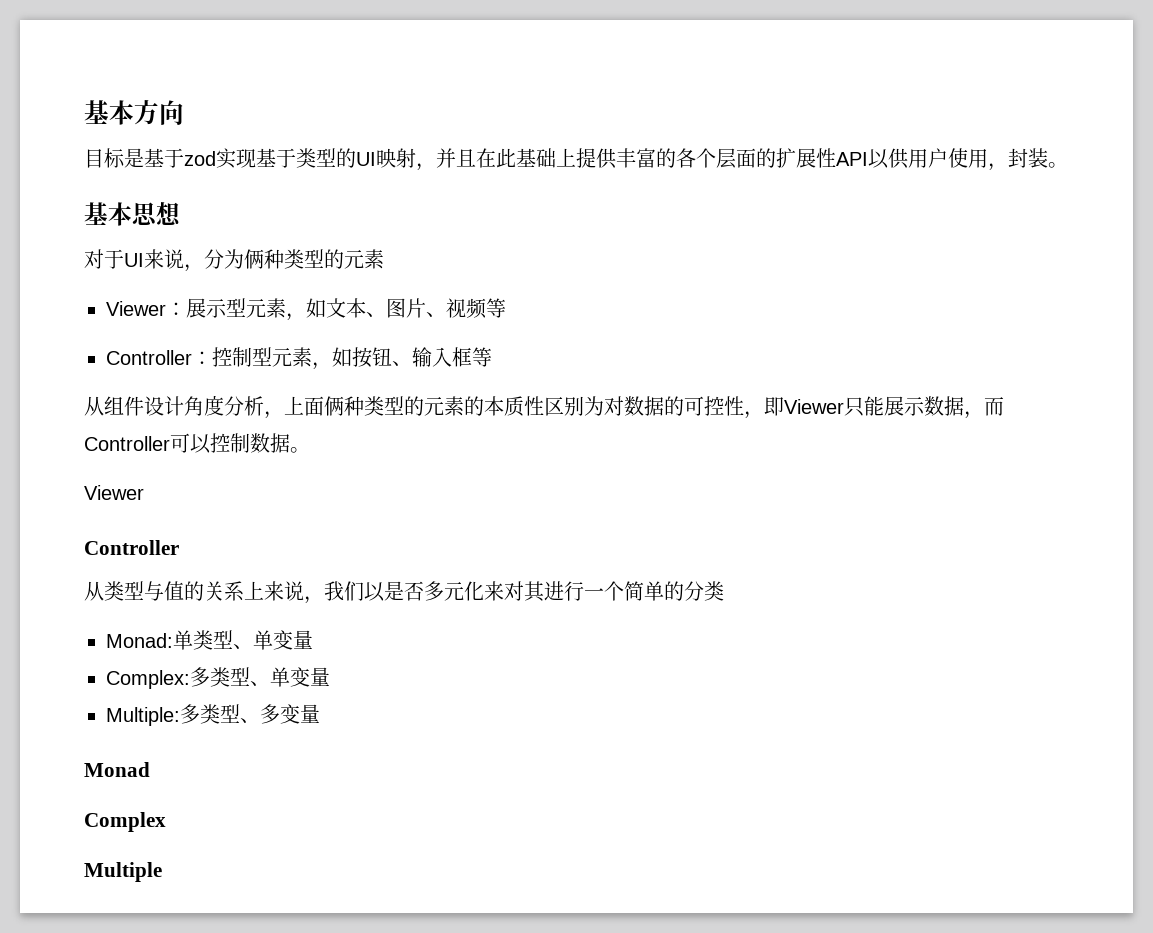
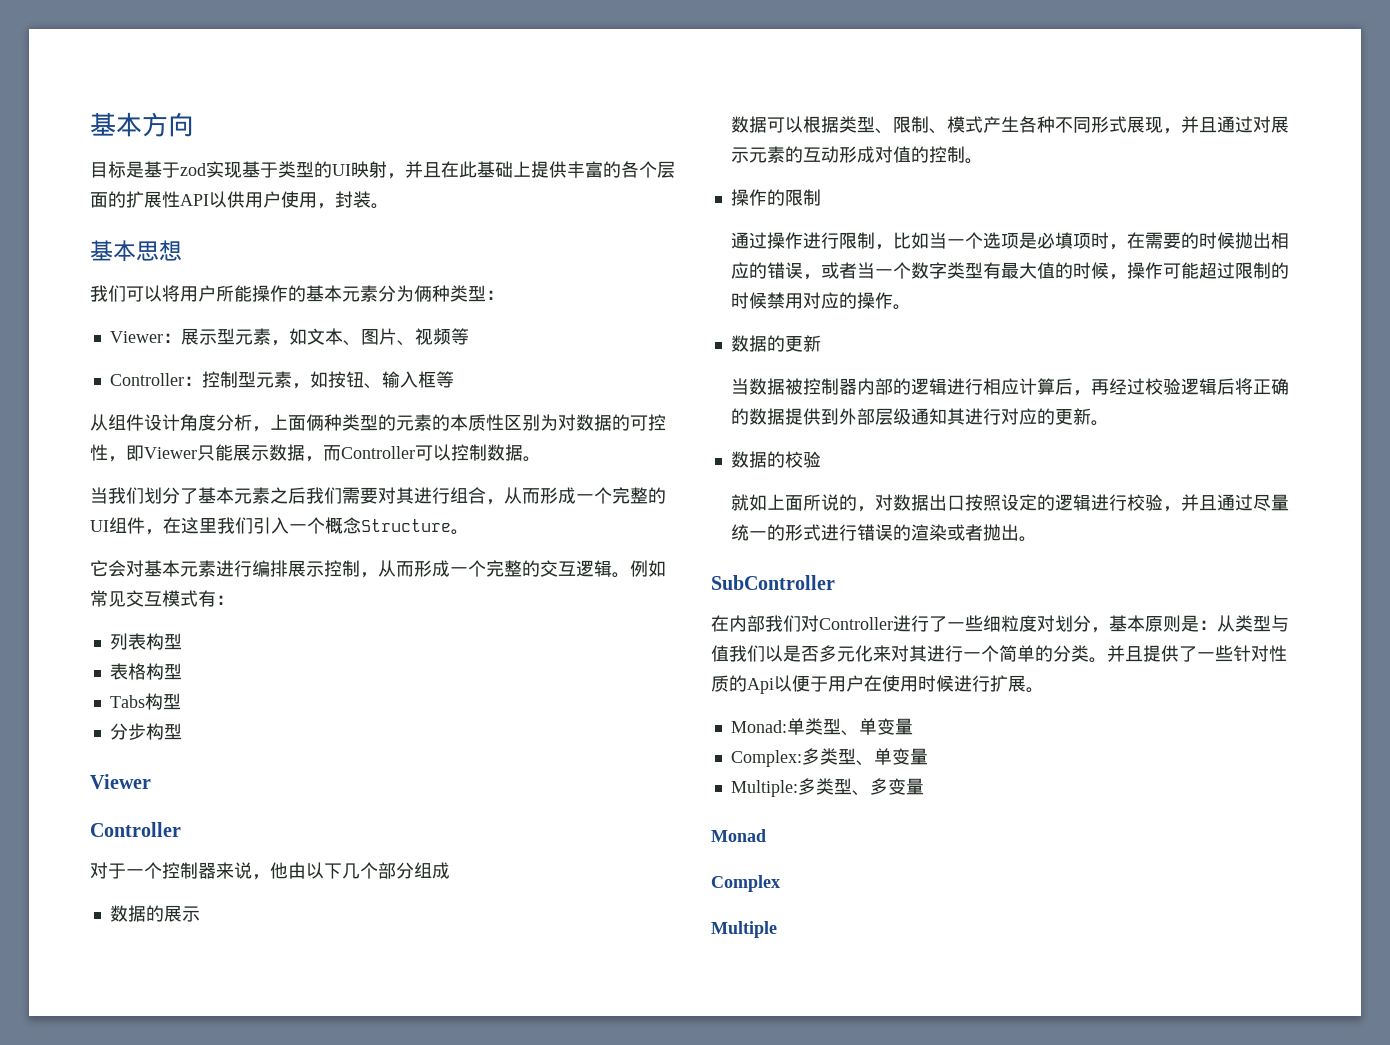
[84,249,204,272] 对于UI来说， -> [90,285,378,302] 我们可以将用户所能操作的基本元素
[324,249,384,269] 的元素 -> [486,290,504,300] ：
[84,485,144,500] [84,540,179,555] [84,581,324,604] Viewer // Controller // 从类型与值的关系上来说， -> [90,487,666,505] [90,517,469,535] [90,560,666,578] [90,590,234,607] [109,633,182,650] [109,663,182,680] [109,693,181,710] [109,723,182,740] [90,774,151,789] [90,822,181,837] [90,862,450,880] [109,905,200,922] [730,116,1289,134] [730,146,983,164] [730,189,821,206] [730,232,1289,250] [730,262,1289,280] [730,292,911,310] [730,335,821,352] [730,378,1289,396] [730,408,1109,426] [730,451,821,468] [730,494,1289,512] [730,524,1037,542] [711,575,835,590] [711,615,1289,633] [711,645,729,662] 当我们划分了基本元素之后我们需要对其进行组合，从而形成一个完整的UI组件，在这里我们引入一个概念Structure。 // 它会对基本元素进行编排展示控制，从而形成一个完整的交互逻辑。例如常见交互模式有： // 列表构型 // 表格构型 // Tabs构型 // 分步构型 // Viewer // Controller // 对于一个控制器来说，他由以下几个部分组成 // 数据的展示 // 数据可以根据类型、限制、模式产生各种不同形式展现，并且通过对展示元素的互动形成对值的控制。 // 操作的限制 // 通过操作进行限制，比如当一个选项是必填项时，在需要的时候抛出相应的错误，或者当一个数字类型有最大值的时候，操作可能超过限制的时候禁用对应的操作。 // 数据的更新 // 当数据被控制器内部的逻辑进行相应计算后，再经过校验逻辑后将正确的数据提供到外部层级通知其进行对应的更新。 // 数据的校验 // 就如上面所说的，对数据出口按照设定的逻辑进行校验，并且通过尽量统一的形式进行错误的渲染或者抛出。 // SubController // 在内部我们对Controller进行了一些细粒度对划分，基本原则是：从类型与值
(724, 591) none -> [1089,645,1287,663] [711,675,1044,694] 。并且提供了一些针对性质的Api以便于用户在使用时候进行扩展。

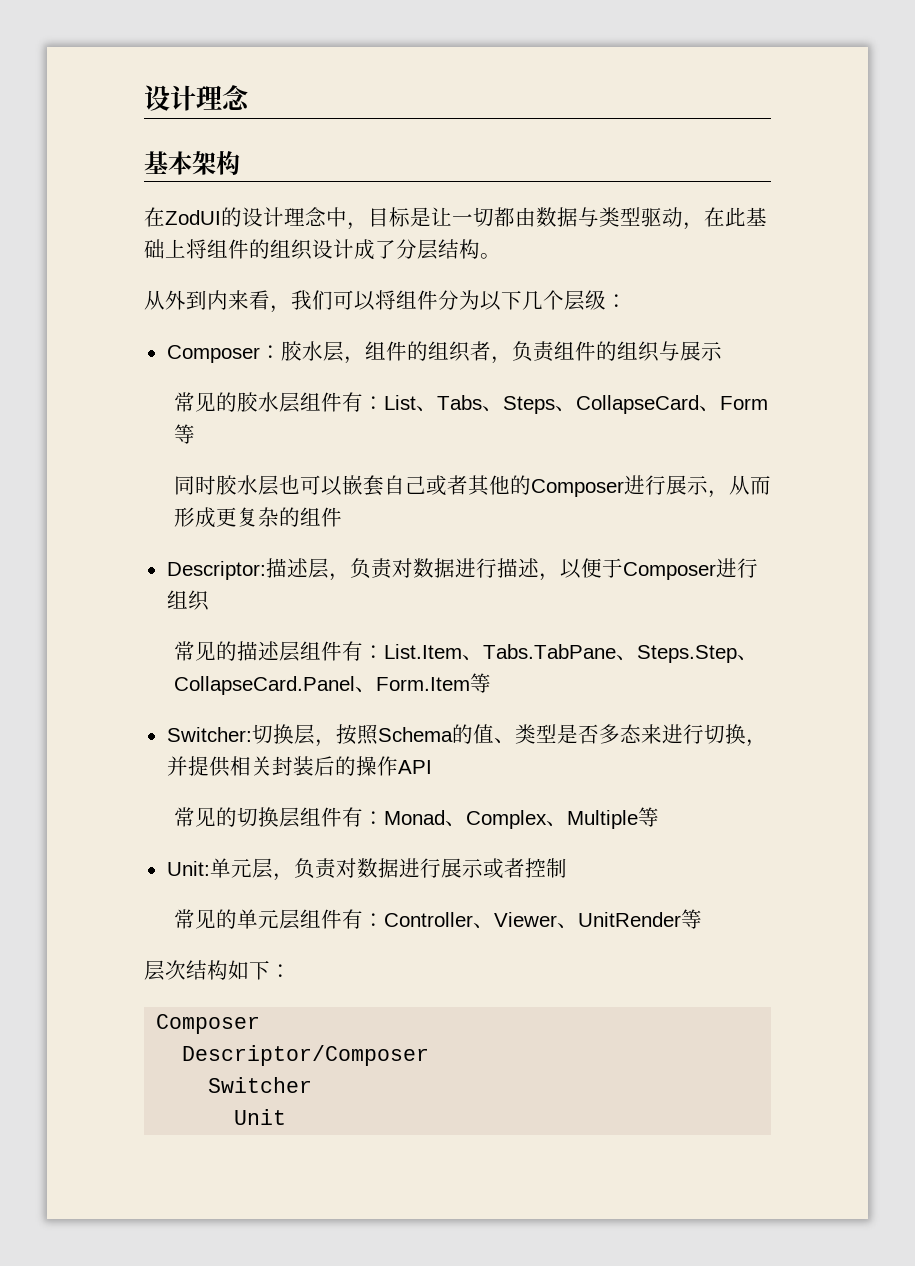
[90,112,194,137] [90,161,675,179] [90,191,389,209] [90,240,182,262] [90,285,504,302] [109,328,469,346] [109,371,454,389] [90,414,666,432] [90,444,541,462] [90,487,666,505] [90,517,469,535] [90,560,666,578] [90,590,234,607] [109,633,182,650] [109,663,182,680] [109,693,181,710] [109,723,182,740] [90,774,151,789] [90,822,181,837] [90,862,450,880] [109,905,200,922] [730,116,1289,134] [730,146,983,164] [730,189,821,206] [730,232,1289,250] [730,262,1289,280] [730,292,911,310] [730,335,821,352] [730,378,1289,396] [730,408,1109,426] [730,451,821,468] [730,494,1289,512] [730,524,1037,542] [711,575,835,590] [711,615,1289,633] [711,645,1287,663] [711,675,1044,694] [730,718,913,736] [730,748,928,767] [730,778,924,797] [711,829,766,842] [711,875,780,892] [711,921,777,938] 基本方向 // 目标是基于zod实现基于类型的UI映射，并且在此基础上提供丰富的各个层面的扩展性API以供用户使用，封装。 // 基本思想 // 我们可以将用户所能操作的基本元素分为俩种类型： // Viewer：展示型元素，如文本、图片、视频等 // Controller：控制型元素，如按钮、输入框等 // 从组件设计角度分析，上面俩种类型的元素的本质性区别为对数据的可控性，即Viewer只能展示数据，而Controller可以控制数据。 // 当我们划分了基本元素之后我们需要对其进行组合，从而形成一个完整的UI组件，在这里我们引入一个概念Structure。 // 它会对基本元素进行编排展示控制，从而形成一个完整的交互逻辑。例如常见交互模式有： // 列表构型 // 表格构型 // Tabs构型 // 分步构型 // Viewer // Controller // 对于一个控制器来说，他由以下几个部分组成 // 数据的展示 // 数据可以根据类型、限制、模式产生各种不同形式展现，并且通过对展示元素的互动形成对值的控制。 // 操作的限制 // 通过操作进行限制，比如当一个选项是必填项时，在需要的时候抛出相应的错误，或者当一个数字类型有最大值的时候，操作可能超过限制的时候禁用对应的操作。 // 数据的更新 // 当数据被控制器内部的逻辑进行相应计算后，再经过校验逻辑后将正确的数据提供到外部层级通知其进行对应的更新。 // 数据的校验 // 就如上面所说的，对数据出口按照设定的逻辑进行校验，并且通过尽量统一的形式进行错误的渲染或者抛出。 // SubController // 在内部我们对Controller进行了一些细粒度对划分，基本原则是：从类型与值我们以是否多元化来对其进行一个简单的分类。并且提供了一些针对性质的Api以便于用户在使用时候进行扩展。 // Monad:单类型、单变量 // Complex:多类型、单变量 // Multiple:多类型、多变量 // Monad // Complex // Multiple -> [144,85,250,111] [144,151,240,175] [144,207,767,230] [144,239,501,260] [144,290,627,313] [166,341,722,364] [173,392,768,414] [173,424,195,444] [173,475,771,498] [173,507,342,528] [166,558,758,581] [166,590,209,611] [173,641,758,663] [173,673,491,695] [166,724,767,747] [166,756,432,777] [173,807,659,829] [166,858,567,881] [173,909,702,930] [144,960,291,981] [156,1014,261,1034] [182,1045,430,1066] [208,1077,313,1093] [234,1109,287,1125] 设计理念 // 基本架构 // 在ZodUI的设计理念中，目标是让一切都由数据与类型驱动，在此基础上将组件的组织设计成了分层结构。 // 从外到内来看，我们可以将组件分为以下几个层级： // Composer：胶水层，组件的组织者，负责组件的组织与展示 // 常见的胶水层组件有：List、Tabs、Steps、CollapseCard、Form等 // 同时胶水层也可以嵌套自己或者其他的Composer进行展示，从而形成更复杂的组件 // Descriptor:描述层，负责对数据进行描述，以便于Composer进行组织 // 常见的描述层组件有：List.Item、Tabs.TabPane、Steps.Step、CollapseCard.Panel、Form.Item等 // Switcher:切换层，按照Schema的值、类型是否多态来进行切换，并提供相关封装后的操作API // 常见的切换层组件有：Monad、Complex、Multiple等 // Unit:单元层，负责对数据进行展示或者控制 // 常见的单元层组件有：Controller、Viewer、UnitRender等 // 层次结构如下： // Composer // Descriptor/Composer // Switcher // Unit

